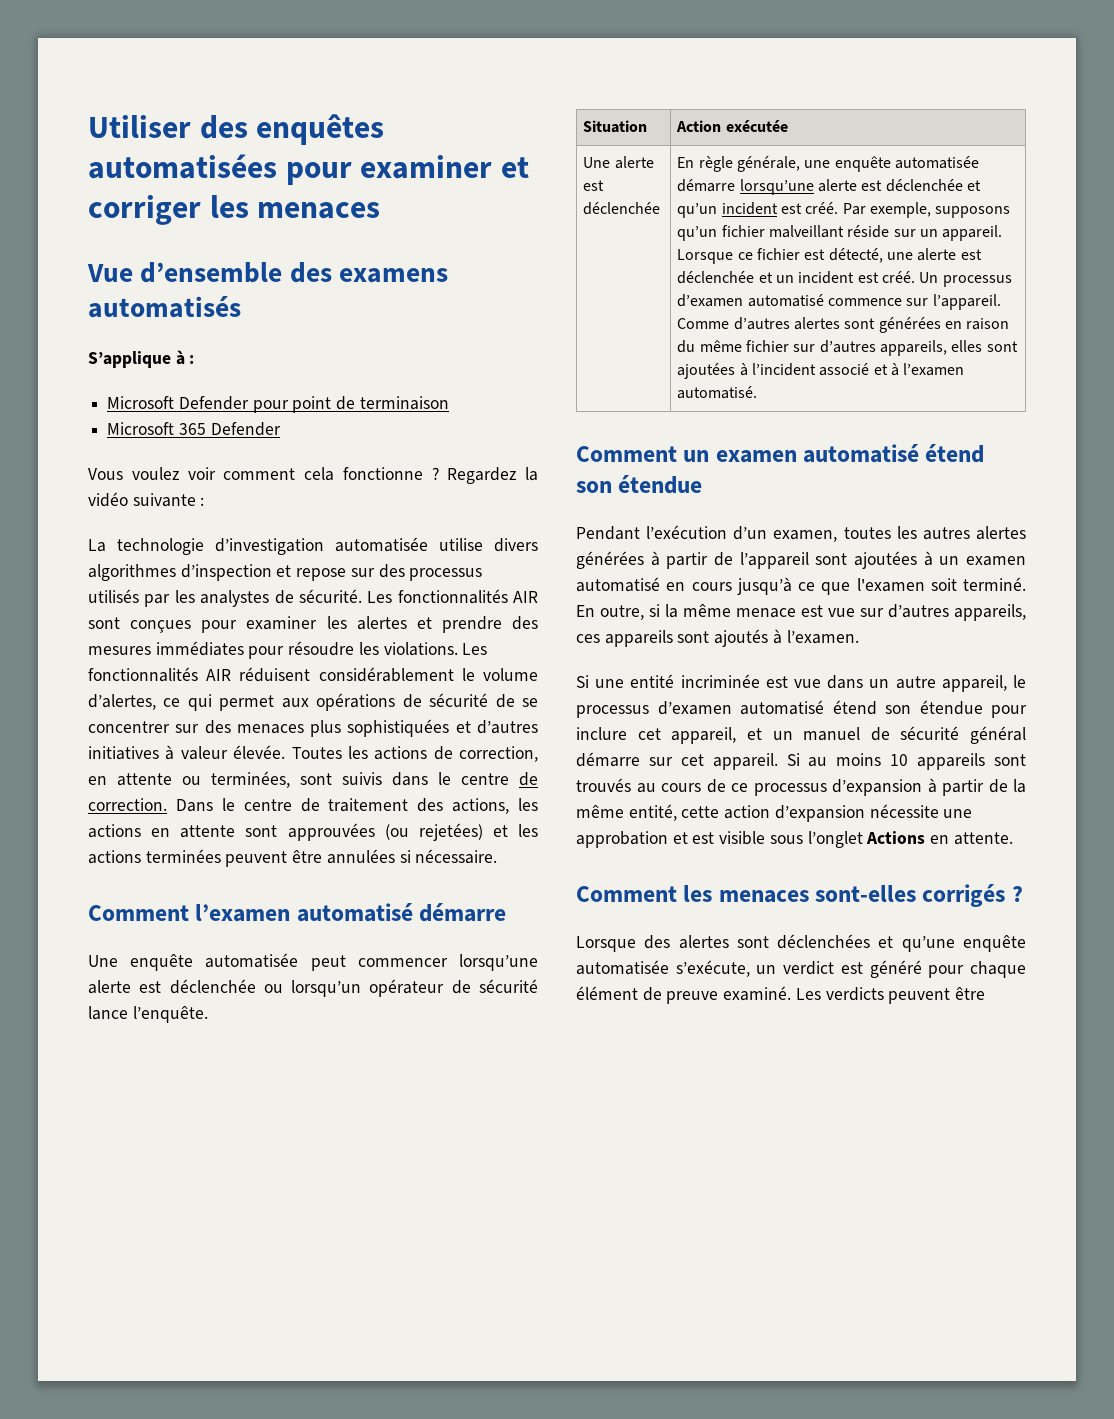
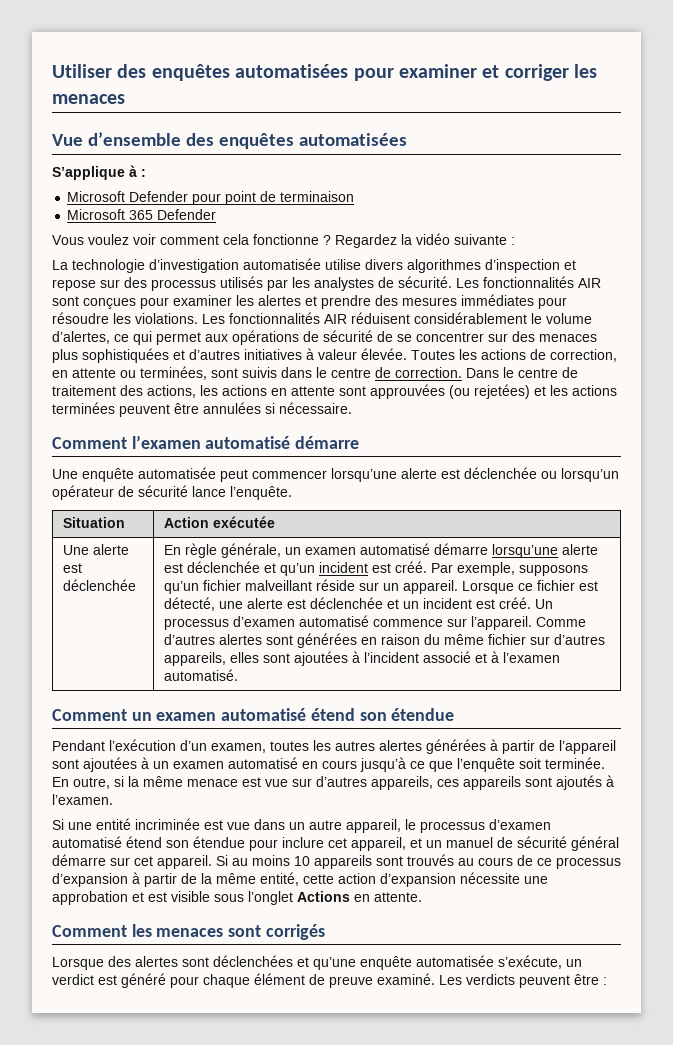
[339,268,449,283] [88,296,241,318] examens automatisés -> [218,133,407,149] enquêtes automatisées
[804,156,979,172] une enquête automatisée -> [284,543,430,555] un examen automatisé
[856,577,1026,592] l'examen soit terminé. -> [457,757,605,772] l’enquête soit terminée.
[815,885,917,902] sont-elles -> [228,925,262,937] sont
[1011,886,1023,902] ? -> (325, 932) none
(986, 993) none -> [603,977,607,985] :

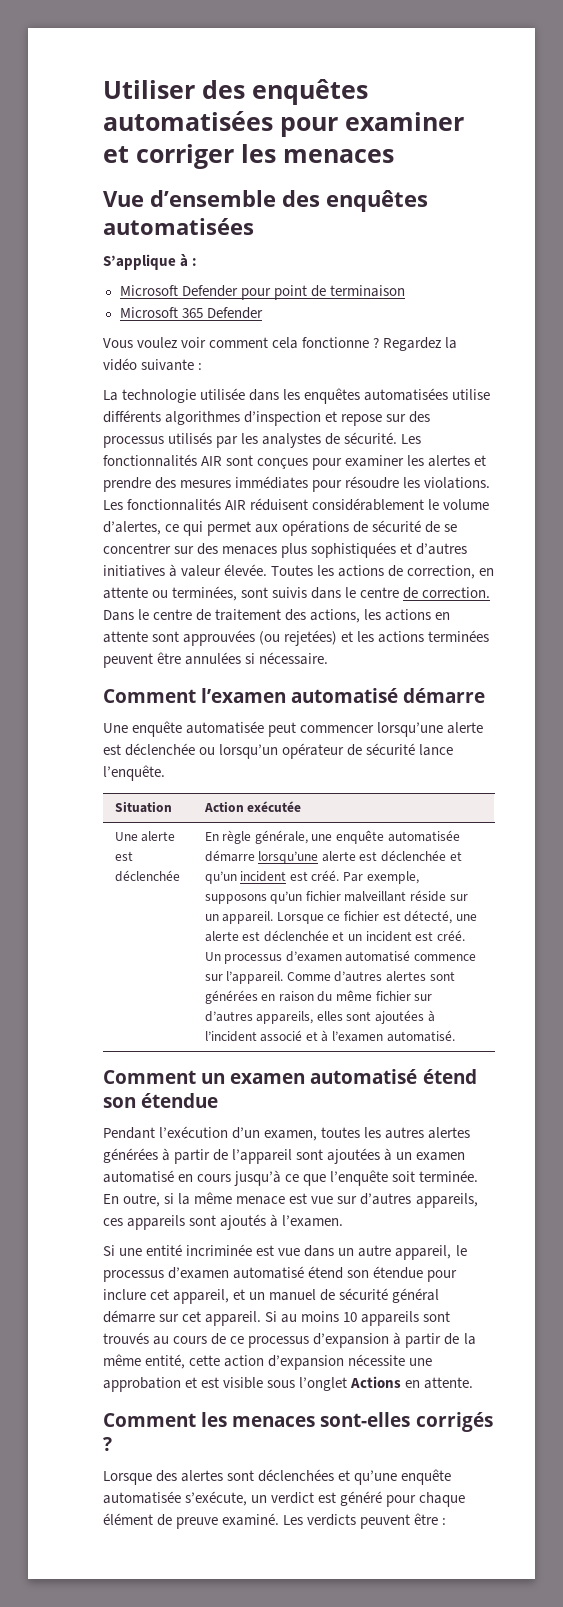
[149,258,403,273] d’investigation automatisée utilise divers -> [200,388,491,404] [103,410,161,423] utilisée dans les enquêtes automatisées utilise différents
[284,543,430,555] un examen automatisé -> [311,830,460,844] une enquête automatisée
[228,925,262,937] sont -> [320,1412,411,1427] sont-elles
(325, 932) none -> [103,1437,112,1451] ?

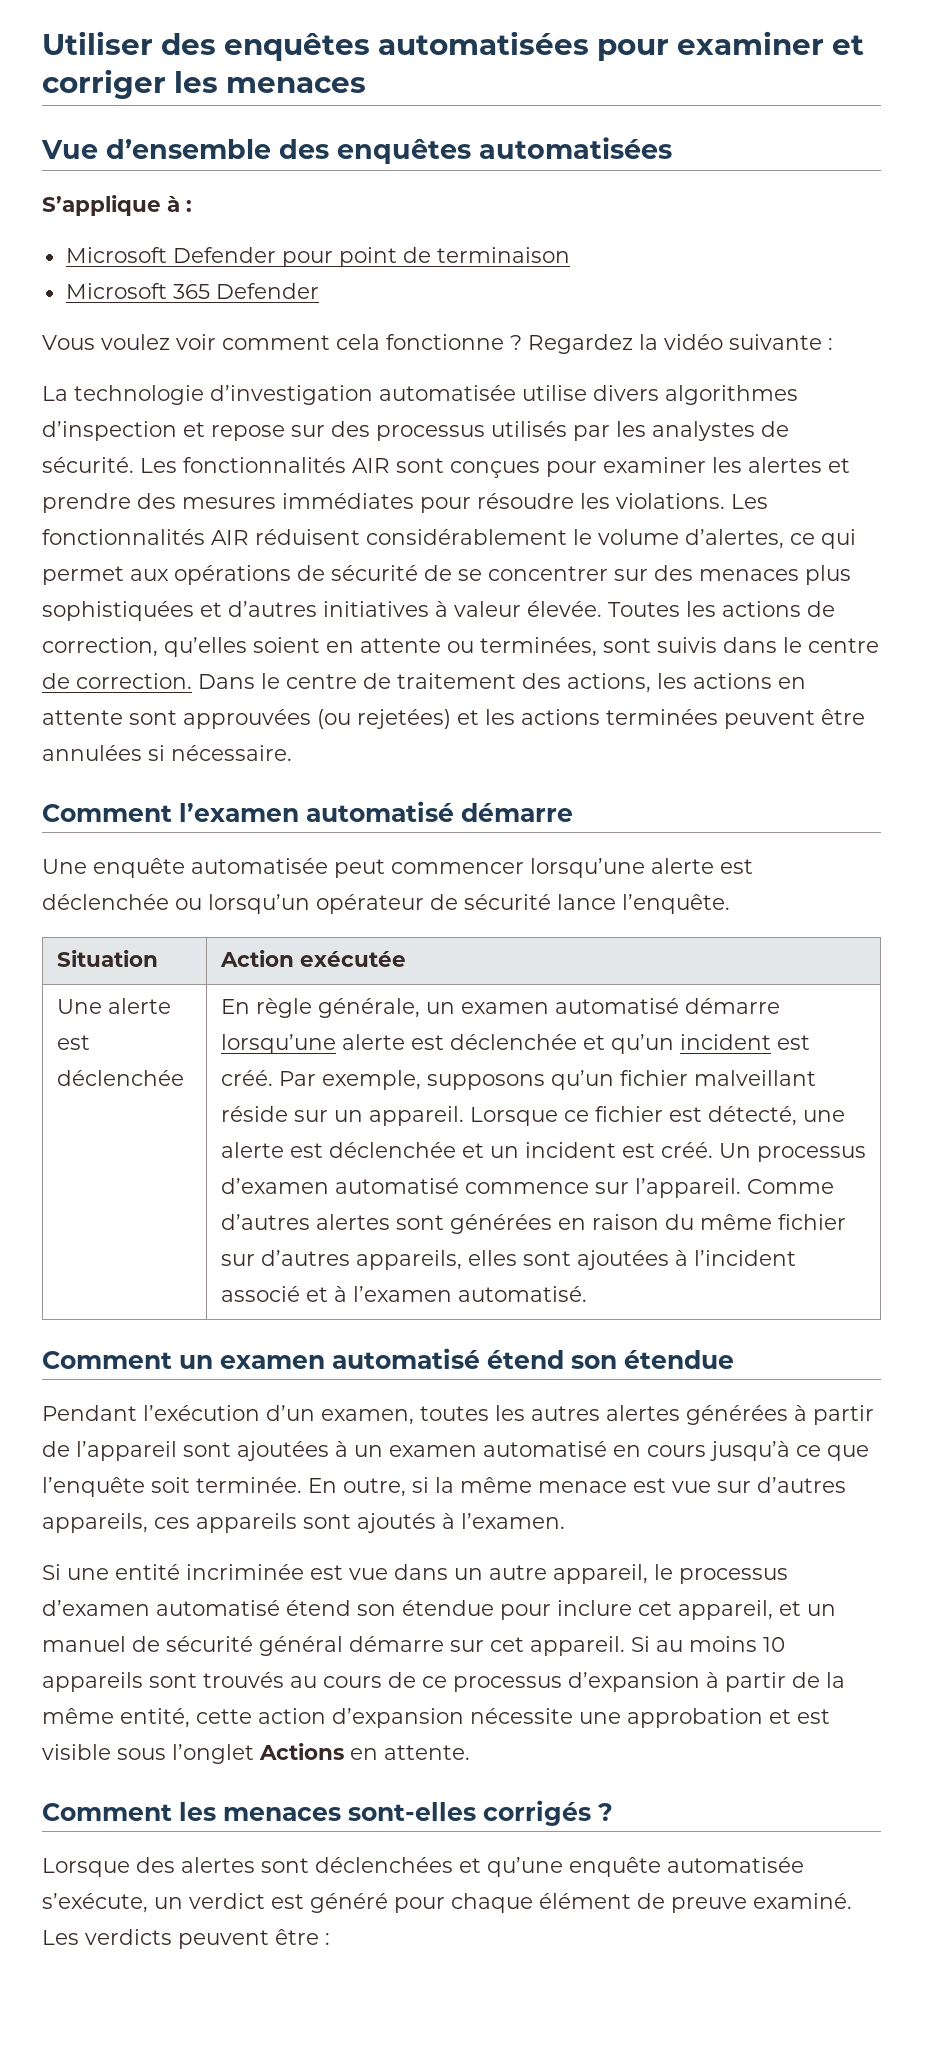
[200,388,491,404] [103,410,161,423] utilisée dans les enquêtes automatisées utilise différents -> [210,385,659,405] d’investigation automatisée utilise divers
(476, 572) none -> [164,637,320,657] qu’elles soient
[311,830,460,844] une enquête automatisée -> [425,998,679,1014] un examen automatisé

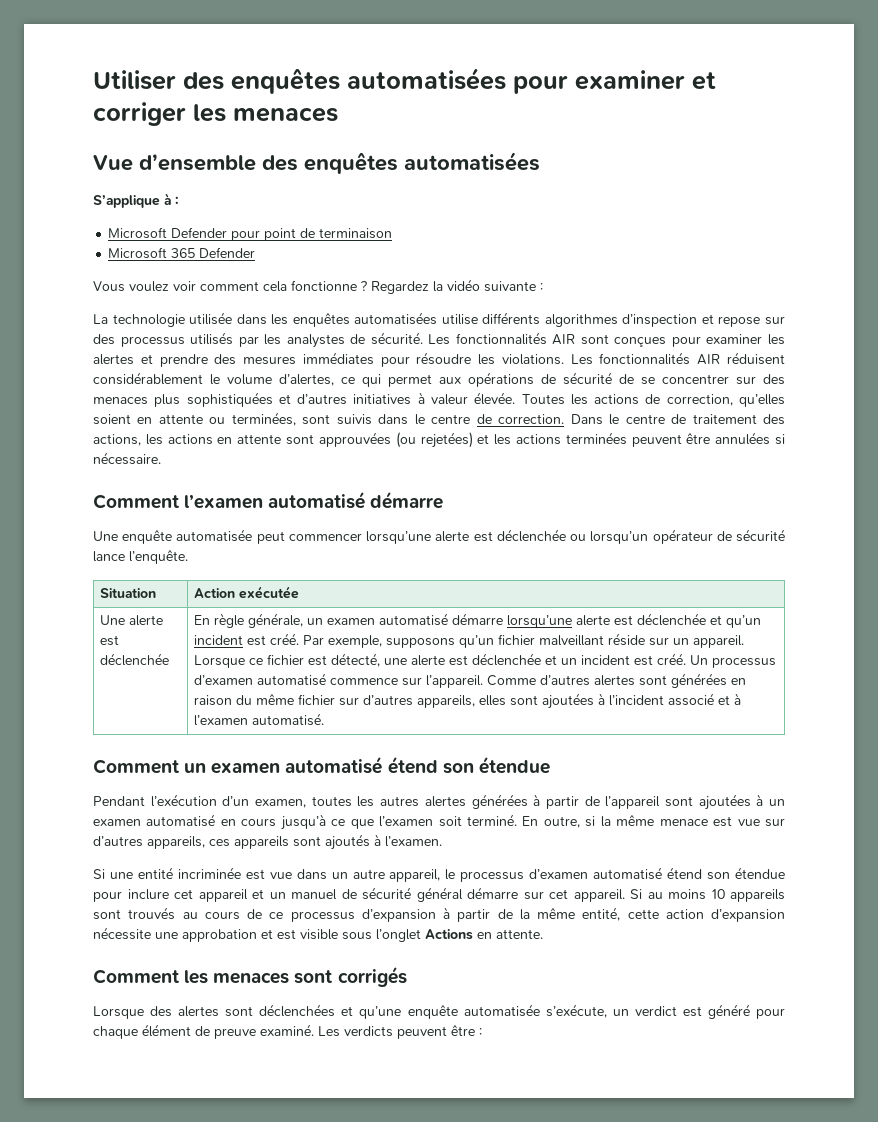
[210,385,659,405] d’investigation automatisée utilise divers -> [189,312,541,327] utilisée dans les enquêtes automatisées utilise différents
[42,1477,302,1497] l’enquête soit terminée. -> [379,814,517,827] l’examen soit terminé.
[678,1600,773,1620] appareil, -> [198,889,248,902] appareil
[348,1802,476,1821] sont-elles -> [294,970,333,984] sont
[597,1803,613,1821] ? -> (407, 976) none

